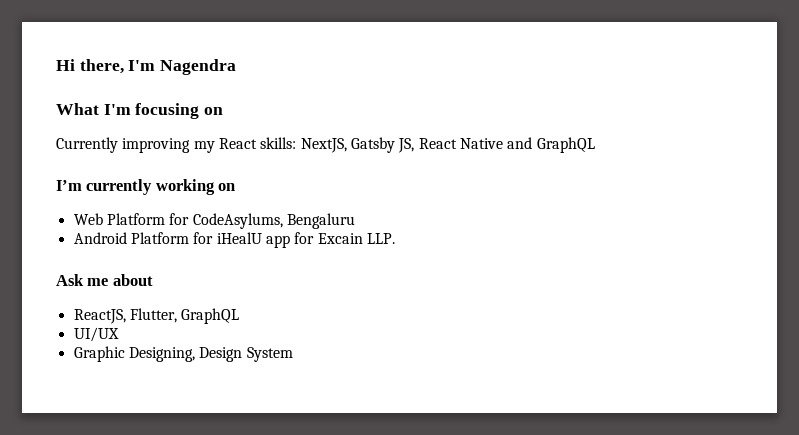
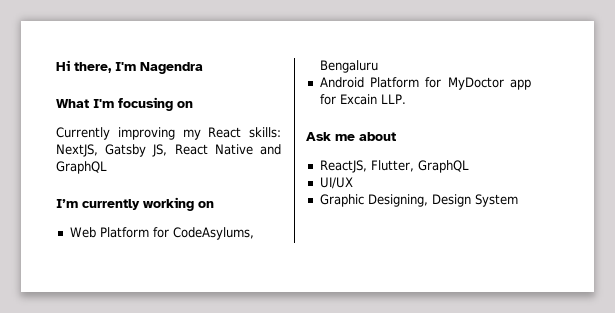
[216,232,262,244] iHealU -> [447,77,504,90] MyDoctor

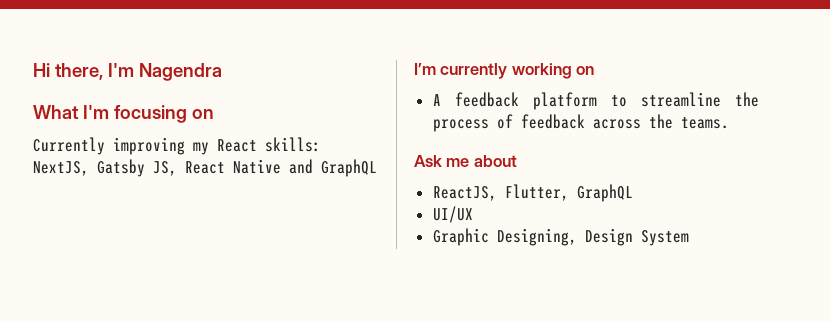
[69,227,254,240] [319,60,378,73] [319,77,531,90] [319,94,406,105] Web Platform for CodeAsylums, Bengaluru // Android Platform for MyDoctor app for Excain LLP. -> [432,92,759,110] [432,114,729,132] A feedback platform to streamline the process of feedback across the teams.

